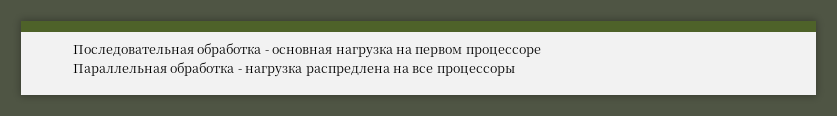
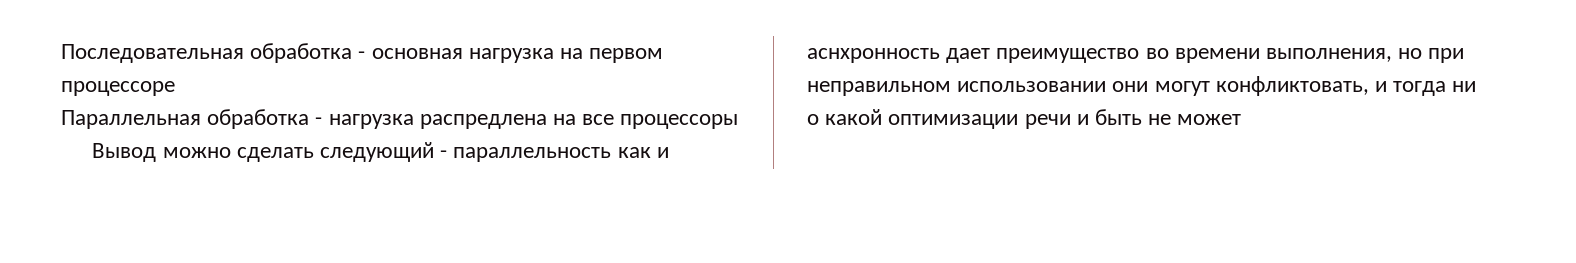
(515, 71) none -> [92,142,669,162] [807,48,1465,63] [807,76,1477,96] [807,109,1242,129] // Вывод можно сделать следующий - параллельность как и аснхронность дает преимущество во времени выполнения, но при неправильном использовании они могут конфликтовать, и тогда ни о какой оптимизации речи и быть не может

